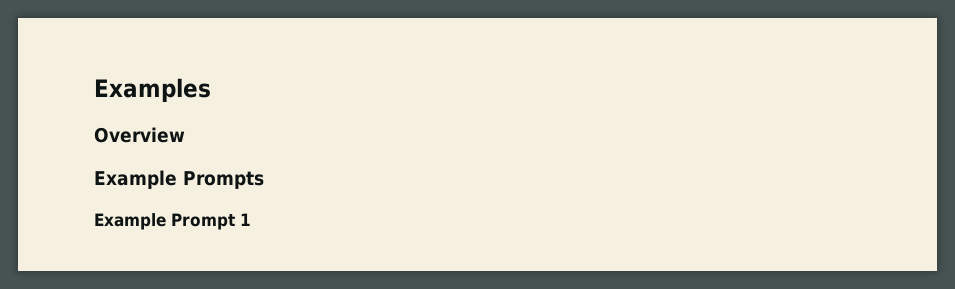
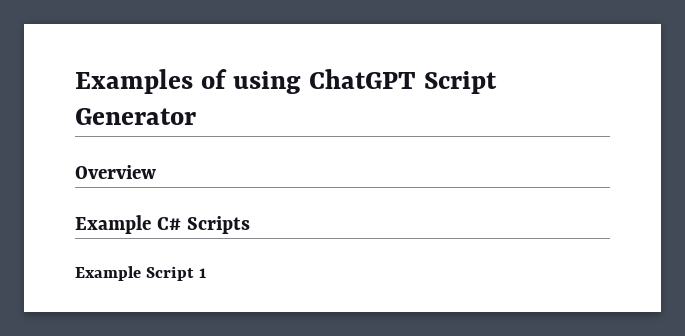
(211, 90) none -> [201,69,498,94] [75,108,196,125] of using ChatGPT Script Generator
[183,171,264,189] [94,213,235,230] Prompts // Example Prompt -> [156,216,250,234] [75,266,195,281] C# Scripts // Example Script

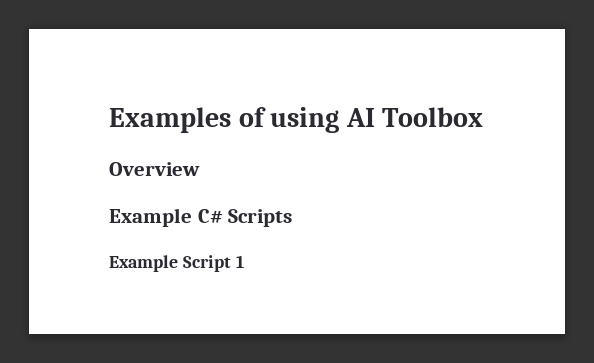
[309,69,498,94] [75,108,196,125] ChatGPT Script Generator -> [345,107,484,127] AI Toolbox

